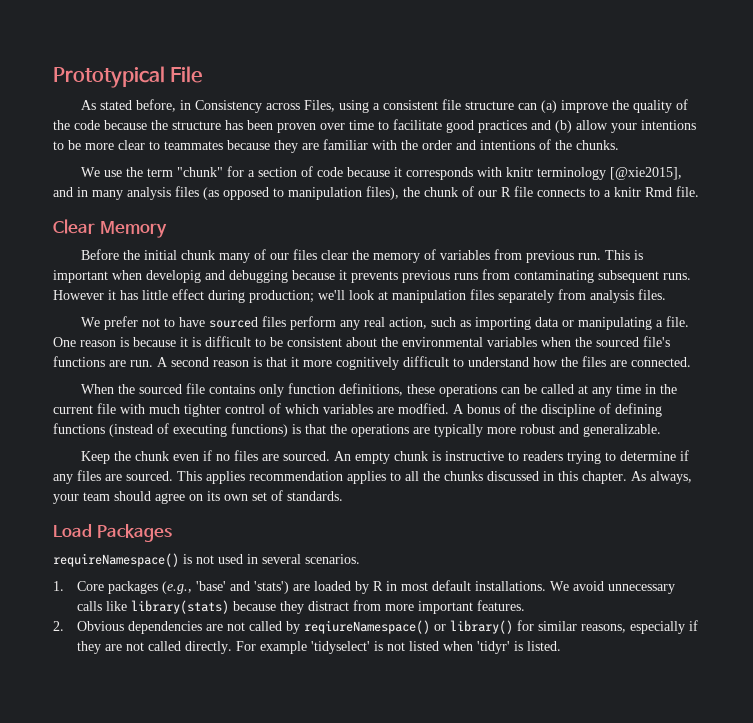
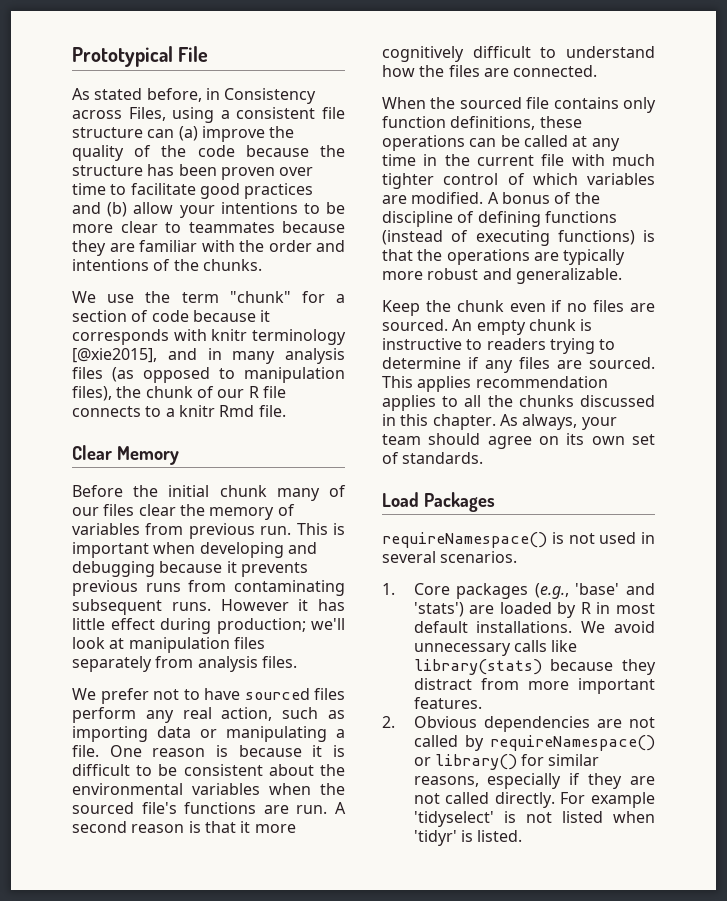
[146,270,201,283] developig -> [199,542,284,558] developing
[398,403,449,414] modfied. -> [411,192,484,204] modified.
[304,620,431,634] reqiureNamespace() -> [490,735,655,751] requireNamespace()

